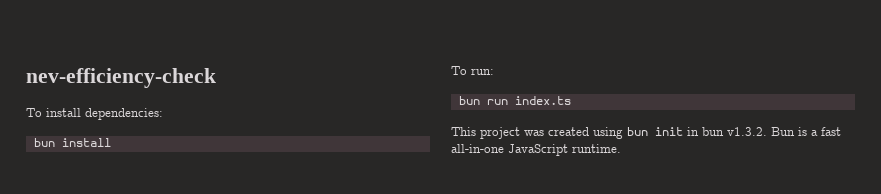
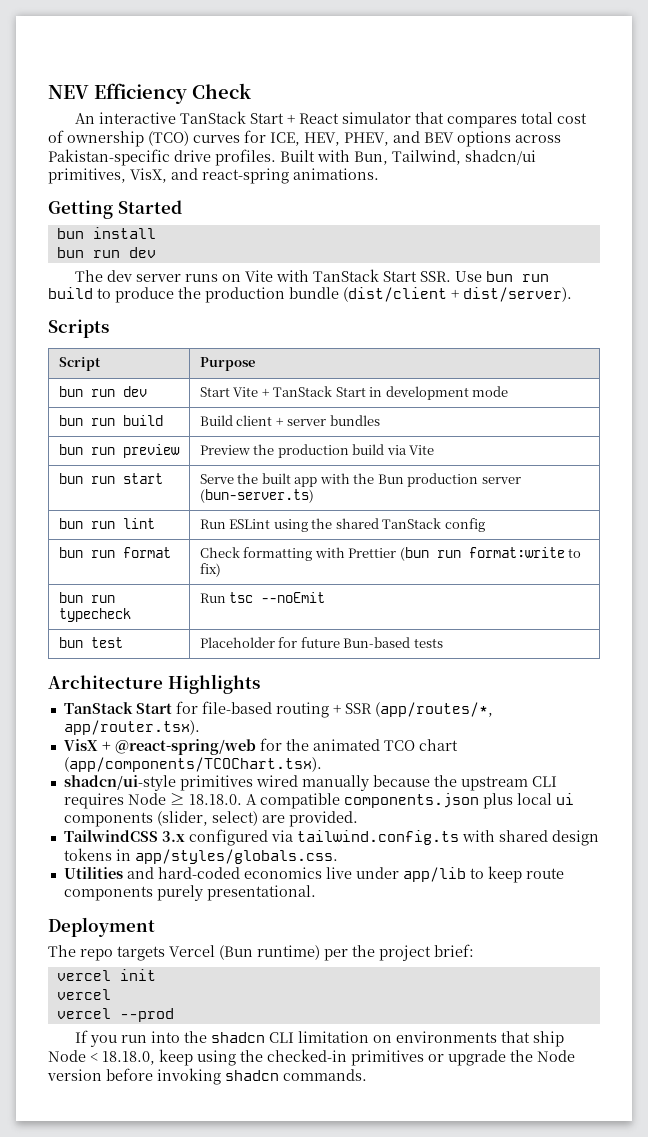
[26,68,216,88] [26,108,163,120] nev-efficiency-check // To install dependencies: -> [48,83,251,104] [74,111,587,128] [48,130,561,147] [48,149,536,166] [48,168,379,184] [48,200,182,219] NEV Efficiency Check // An interactive TanStack Start + React simulator that compares total cost of ownership (TCO) curves for ICE, HEV, PHEV, and BEV options across Pakistan-specific drive profiles. Built with Bun, Tailwind, shadcn/ui primitives, VisX, and react-spring animations. // Getting Started
[451,66,494,75] [458,96,571,105] [451,127,841,139] [451,144,621,156] // To run: // bun run index.ts // This project was created using bun init in bun v1.3.2. Bun is a fast all-in-one JavaScript runtime. -> [56,247,156,258] [74,269,549,282] [48,287,572,303] [48,319,109,338] [58,357,101,371] [199,357,255,371] [58,386,147,397] [199,386,509,400] [58,415,163,426] [199,415,380,426] [58,444,180,458] [199,444,435,458] [58,473,163,484] [199,473,521,487] [199,489,314,503] [58,518,155,529] [199,518,485,532] [58,547,171,558] [199,547,582,561] [199,563,221,577] [58,592,115,603] [58,608,131,622] [199,592,326,603] [58,637,123,648] [199,637,443,648] [48,674,260,694] [63,701,493,718] [63,720,200,735] [63,738,458,755] [63,757,322,772] [63,775,557,791] [63,793,574,809] [63,811,358,827] [63,829,599,846] [63,848,338,864] [63,866,564,883] [63,885,316,901] [48,917,155,937] [48,944,474,961] [56,969,156,981] [56,989,111,1000] [56,1008,174,1022] [74,1030,564,1047] [48,1049,575,1066] [47,1068,367,1085] // bun run dev // The dev server runs on Vite with TanStack Start SSR. Use bun run build to produce the production bundle (dist/client + dist/server). // Scripts // Script | Purpose // bun run dev | Start Vite + TanStack Start in development mode // bun run build | Build client + server bundles // bun run preview | Preview the production build via Vite // bun run start | Serve the built app with the Bun production server (bun-server.ts) // bun run lint | Run ESLint using the shared TanStack config // bun run format | Check formatting with Prettier (bun run format:write to fix) // bun run typecheck | Run tsc --noEmit // bun test | Placeholder for future Bun-based tests // Architecture Highlights // TanStack Start for file-based routing + SSR (app/routes/*, app/router.tsx). // VisX + @react-spring/web for the animated TCO chart (app/components/TCOChart.tsx). // shadcn/ui-style primitives wired manually because the upstream CLI requires Node ≥ 18.18.0. A compatible components.json plus local ui components (slider, select) are provided. // TailwindCSS 3.x configured via tailwind.config.ts with shared design tokens in app/styles/globals.css. // Utilities and hard-coded economics live under app/lib to keep route components purely presentational. // Deployment // The repo targets Vercel (Bun runtime) per the project brief: // vercel init // vercel // vercel --prod // If you run into the shadcn CLI limitation on environments that ship Node < 18.18.0, keep using the checked-in primitives or upgrade the Node version before invoking shadcn commands.

